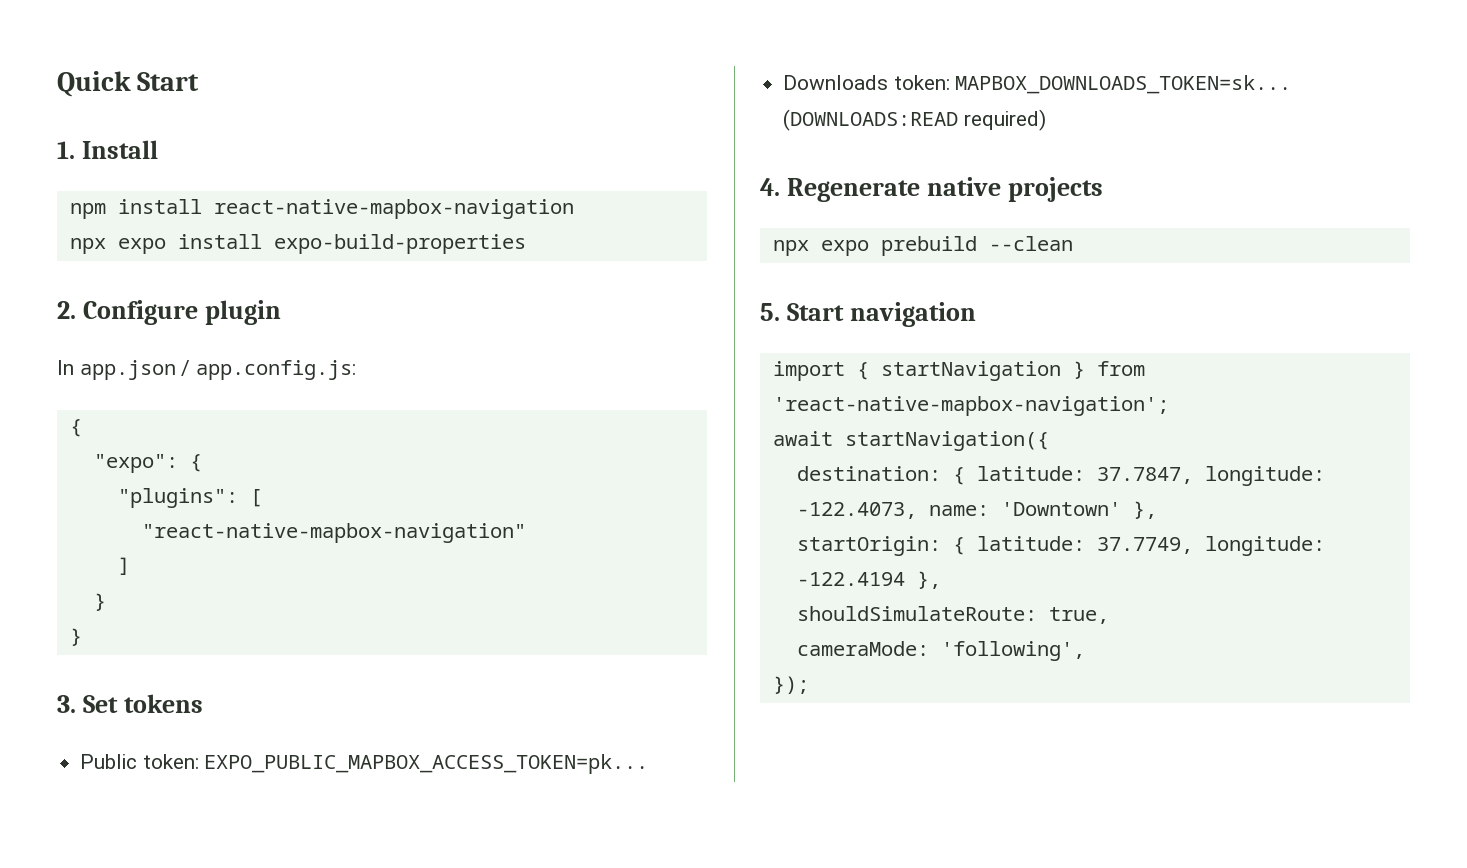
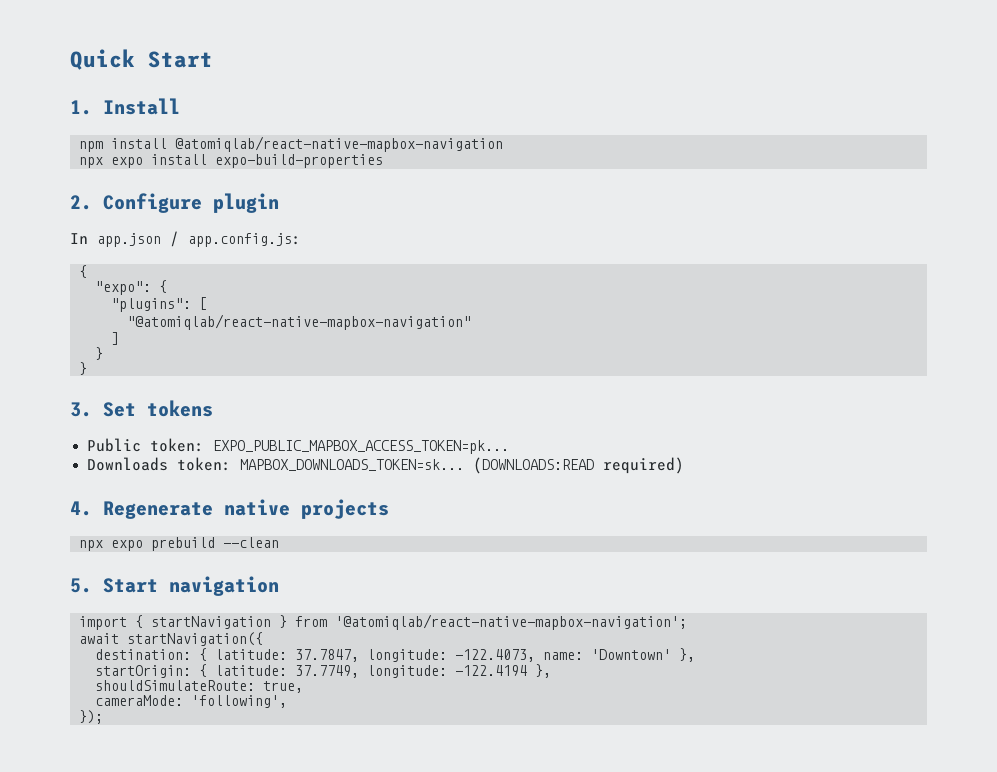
[213,199,574,219] react-native-mapbox-navigation -> [175,136,504,152] @atomiqlab/react-native-mapbox-navigation
[141,523,526,543] "react-native-mapbox-navigation" -> [127,314,472,330] "@atomiqlab/react-native-mapbox-navigation"
[772,396,1169,416] 'react-native-mapbox-navigation'; -> [335,614,688,630] '@atomiqlab/react-native-mapbox-navigation';

